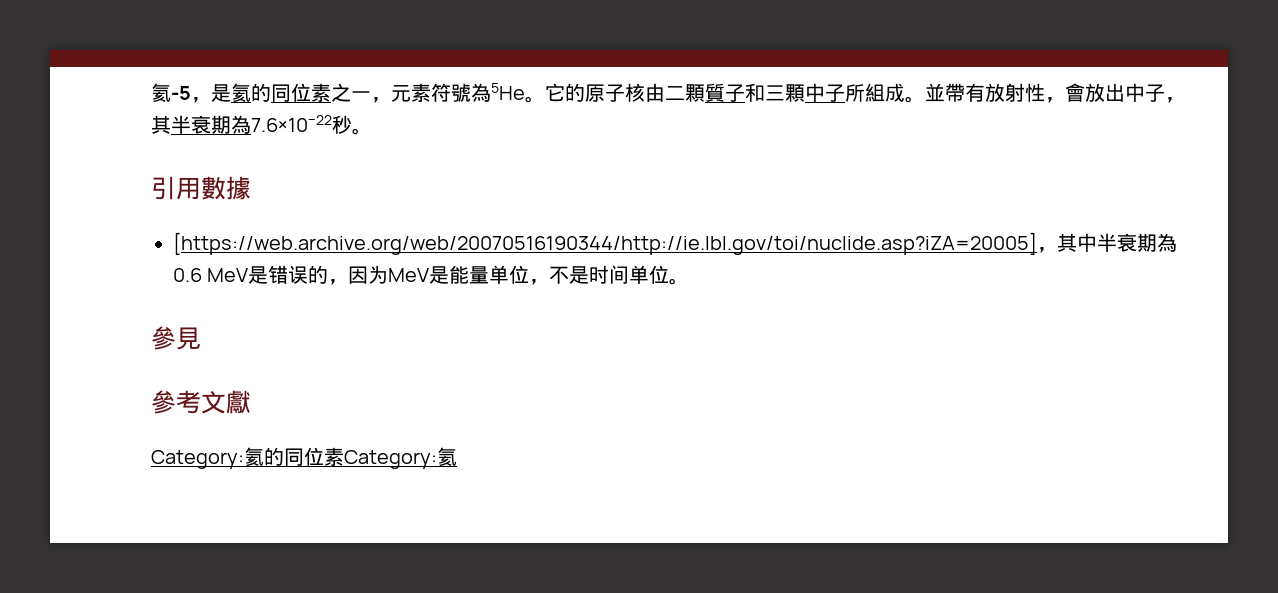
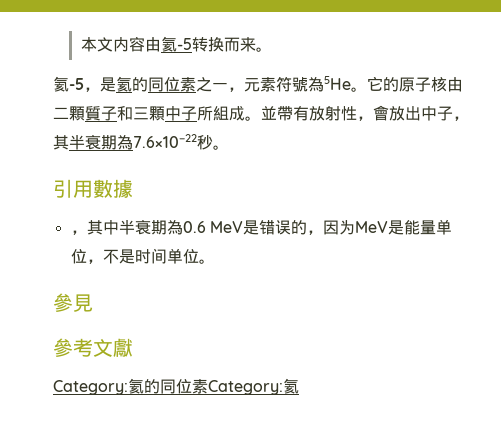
(151, 93) none -> [80,36,272,52] 本文内容由氦-5转换而来。 //
[173,232,1037,255] [https://web.archive.org/web/20070516190344/http://ie.lbl.gov/toi/nuclide.asp?iZA=20005] -> (133, 188) none

